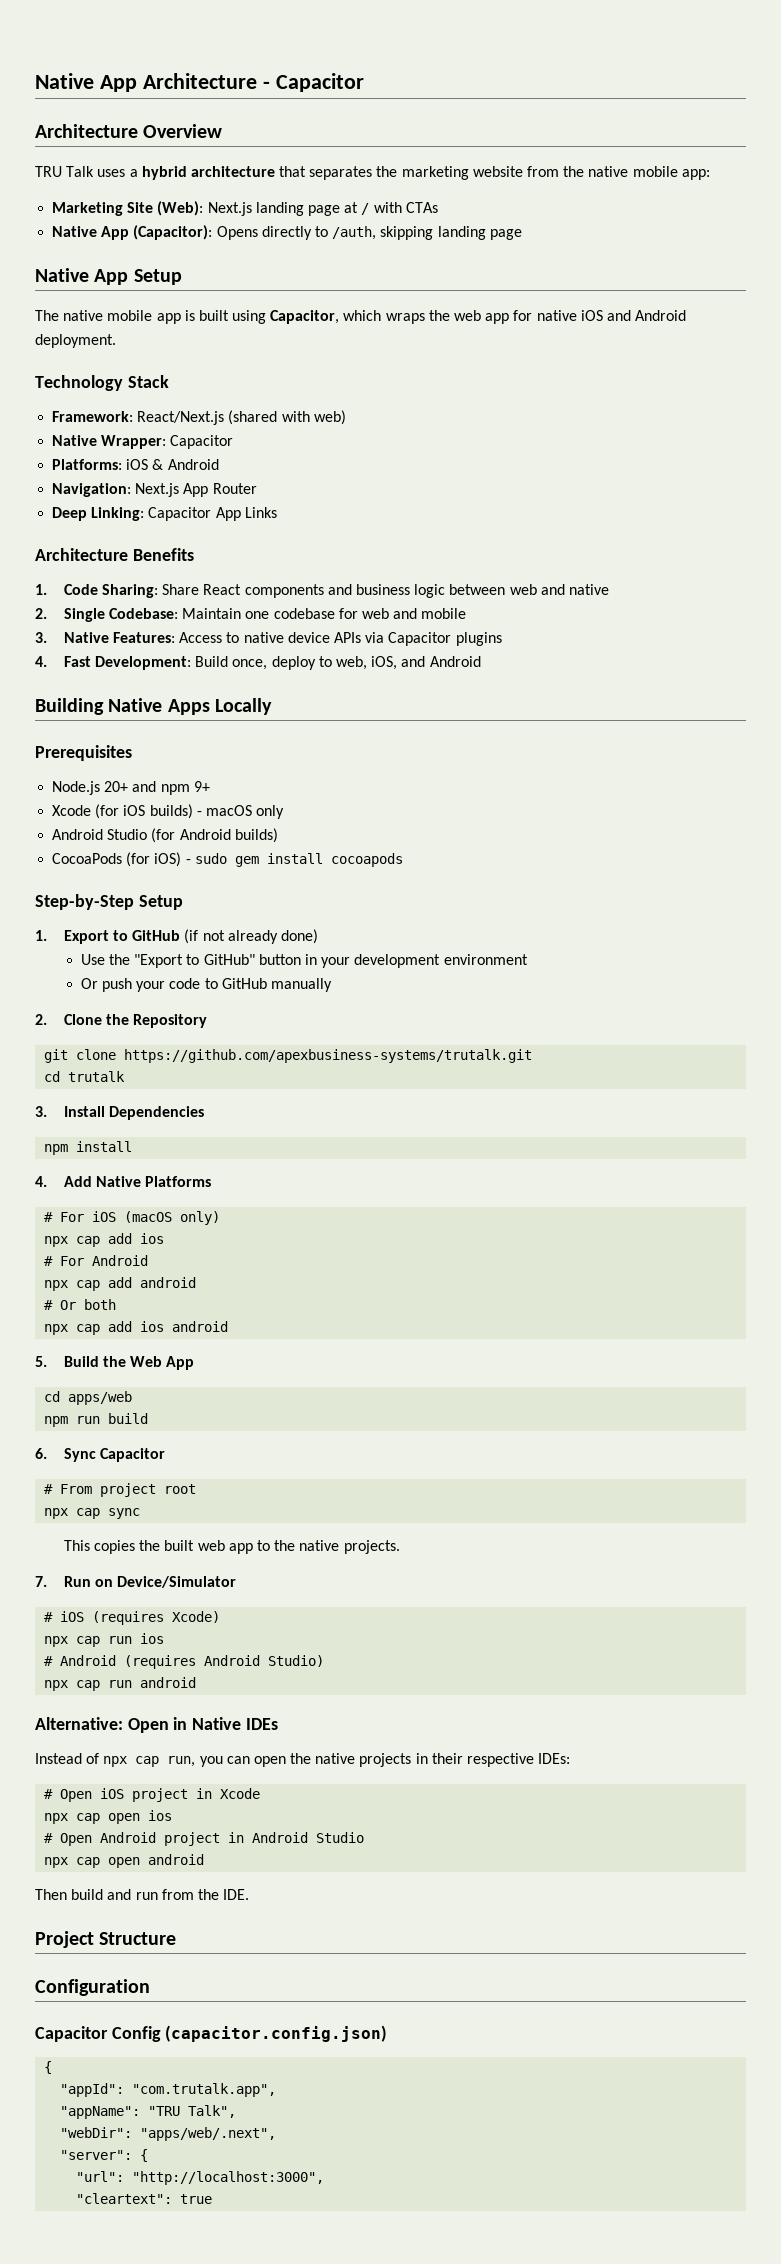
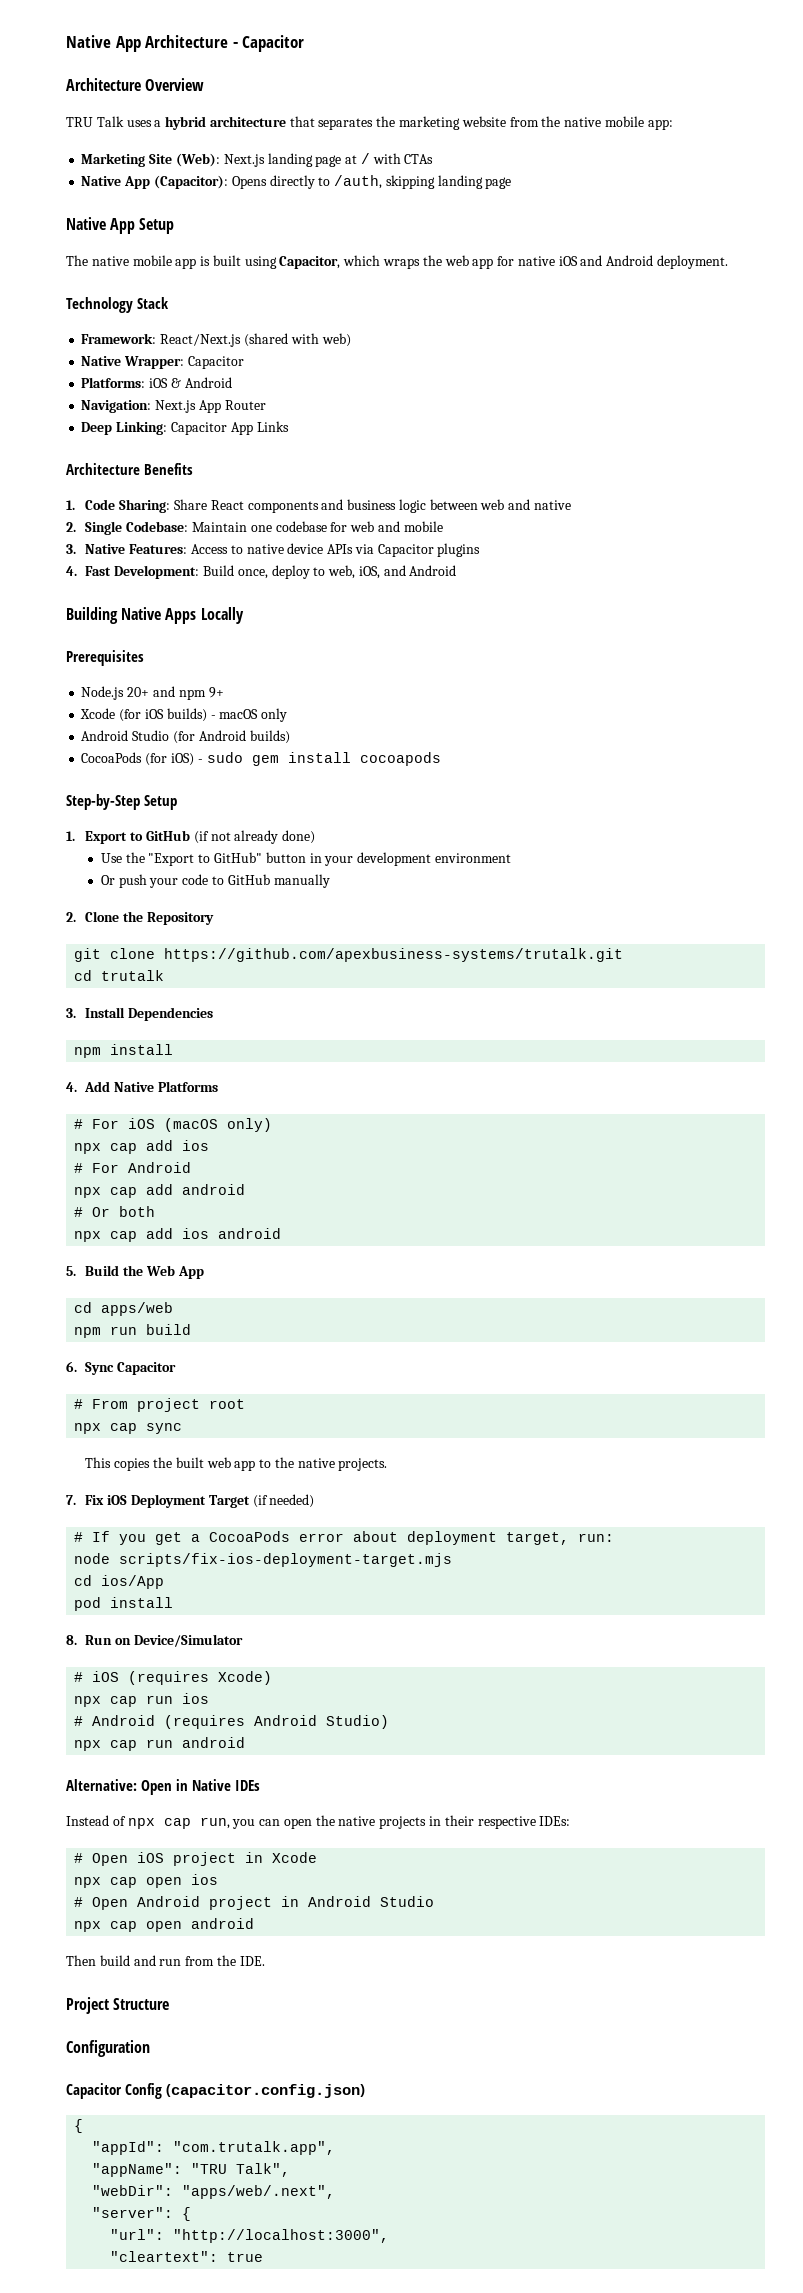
(47, 1581) none -> [85,1494,315,1508] [74,1531,615,1545] [74,1553,453,1567] [74,1575,165,1589] [74,1597,174,1611] [66,1635,77,1645] Fix iOS Deployment Target (if needed) // # If you get a CocoaPods error about deployment target, run: // node scripts/fix-ios-deployment-target.mjs // cd ios/App // pod install // 8.

